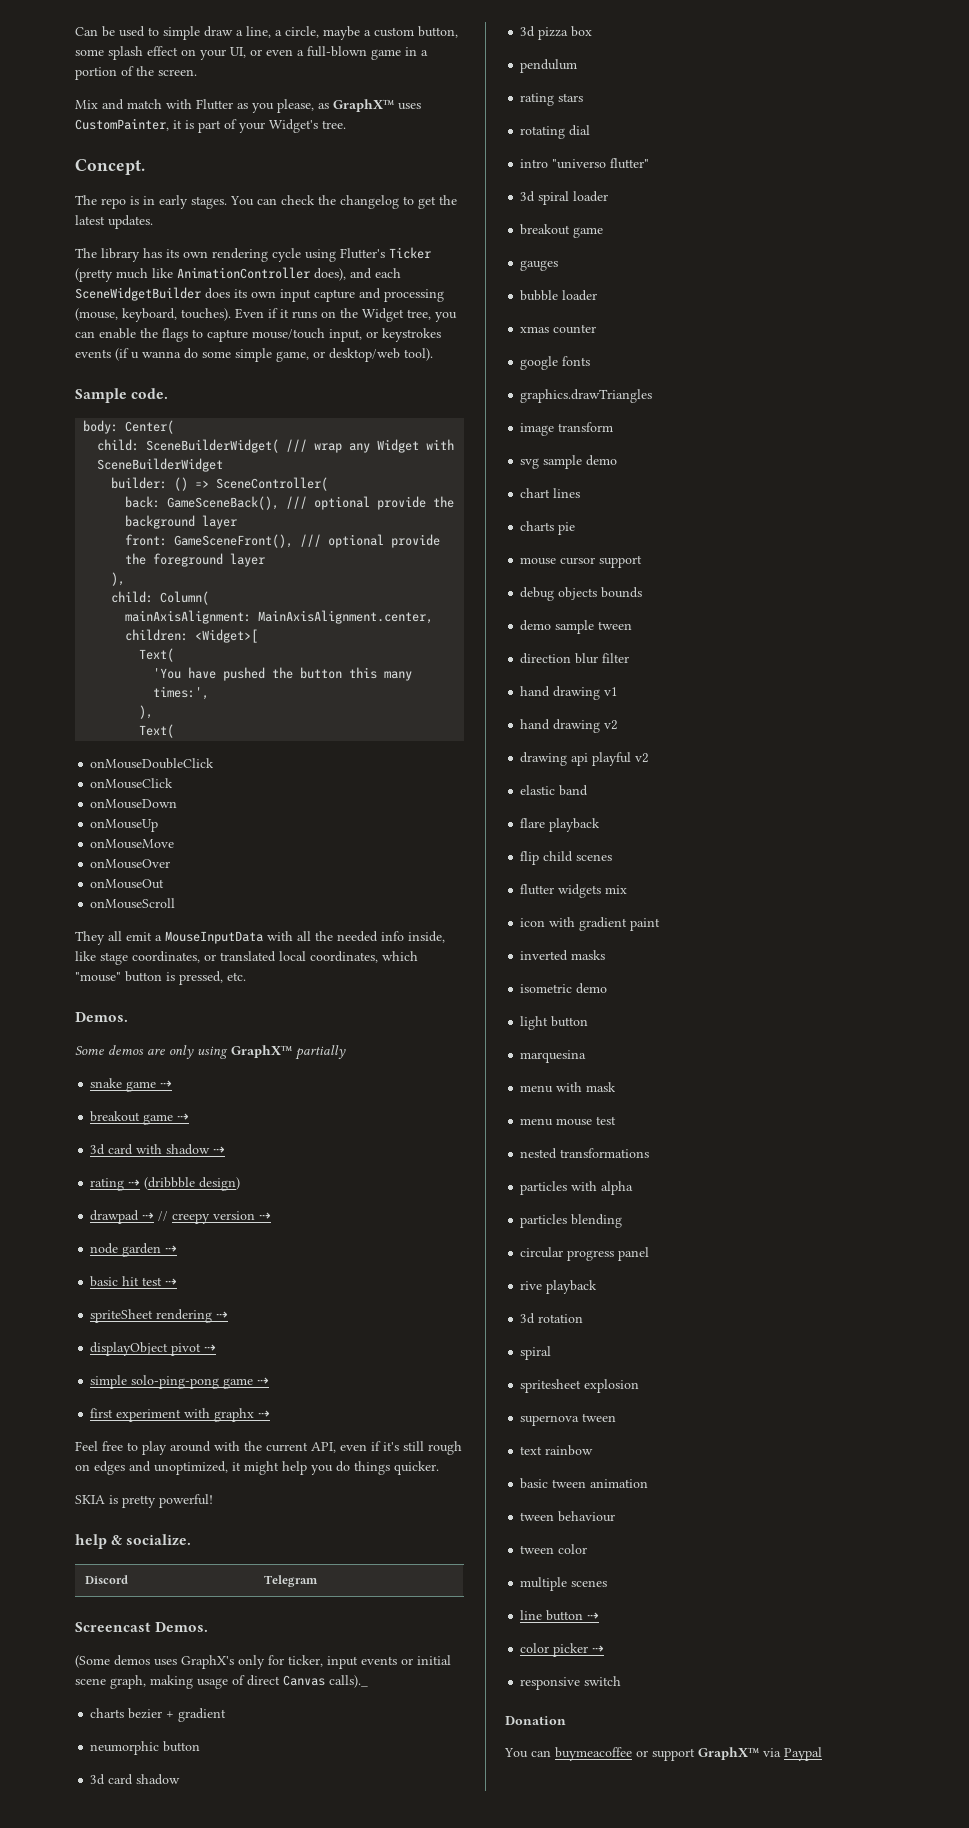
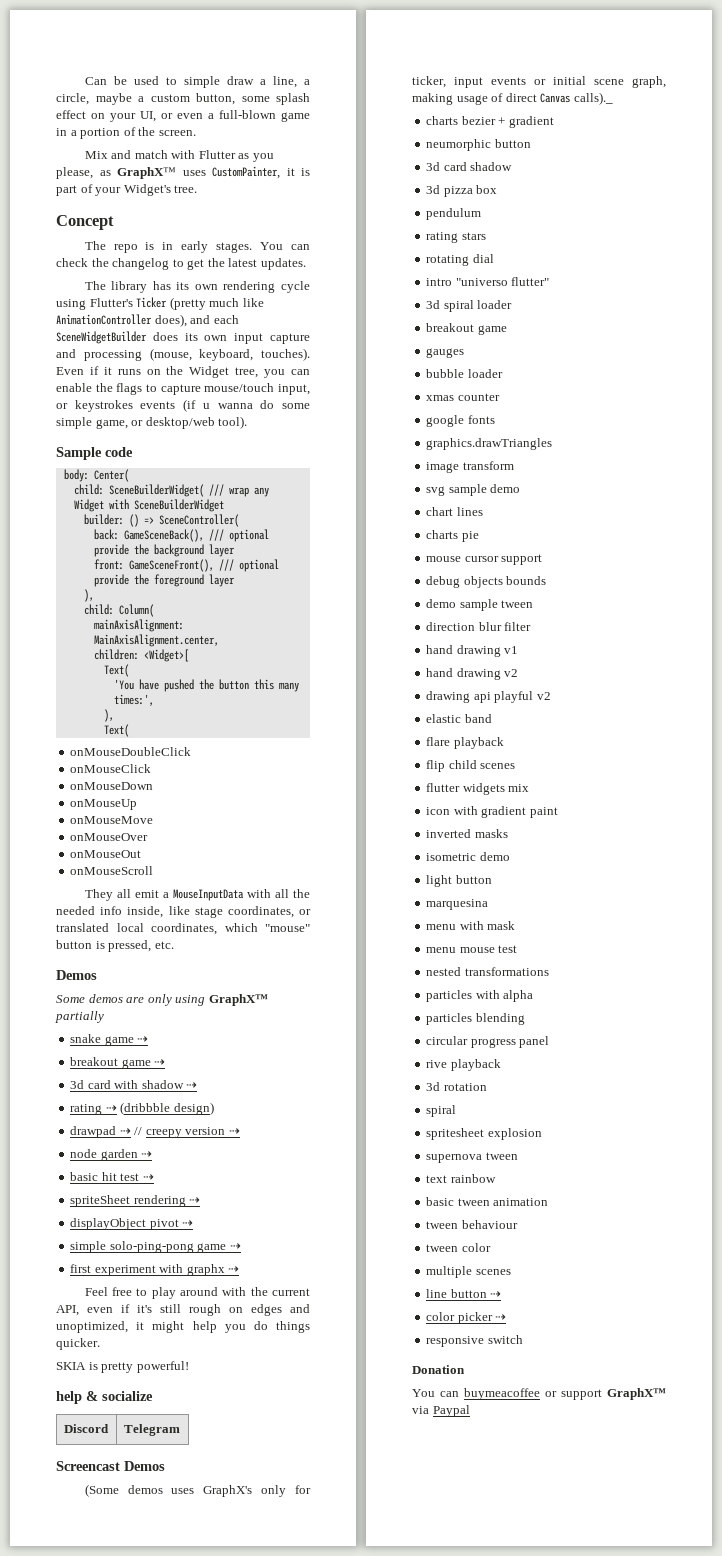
[75,159,145,175] Concept. -> [56,215,114,230] Concept
[131,388,169,399] code. -> [105,447,133,457] code
[75,1012,128,1022] Demos. -> [56,970,97,980] Demos
[126,1534,192,1546] socialize. -> [102,1391,153,1401] socialize
[155,1622,209,1632] Demos. -> [124,1461,165,1471] Demos

